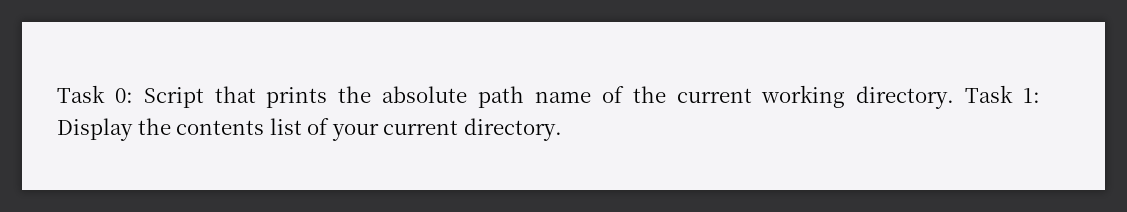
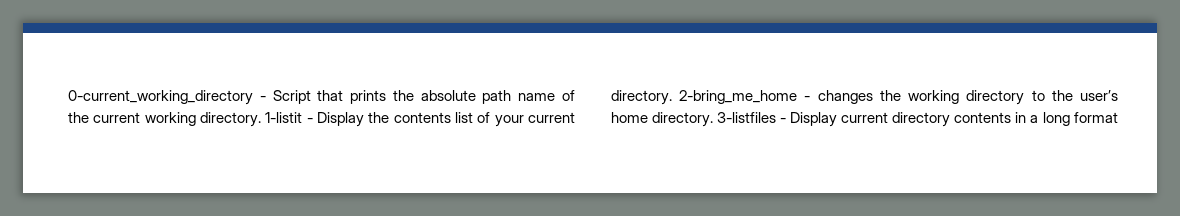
[57,85,133,103] Task 0: -> [68,90,266,105] 0-current_working_directory -
[965,85,1040,103] Task 1: -> [265,112,313,123] 1-listit -
(562, 129) none -> [679,90,1118,105] [611,112,1118,127] 2-bring_me_home - changes the working directory to the user’s home directory. 3-listfiles - Display current directory contents in a long format

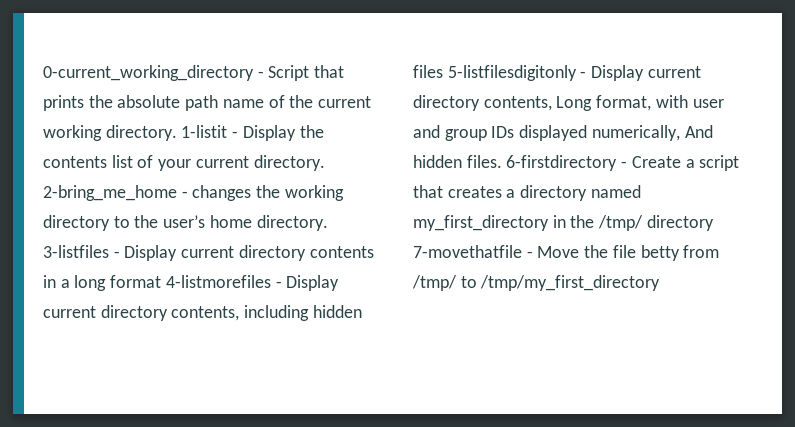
(1118, 117) none -> [165,275,340,291] [43,305,362,321] [413,65,701,81] [413,95,724,111] [413,125,713,141] [413,155,740,171] [413,185,641,201] [413,215,714,231] [413,245,720,261] [412,275,661,291] 4-listmorefiles - Display current directory contents, including hidden files 5-listfilesdigitonly - Display current directory contents, Long format, with user and group IDs displayed numerically, And hidden files. 6-firstdirectory - Create a script that creates a directory named my_first_directory in the /tmp/ directory 7-movethatfile - Move the file betty from /tmp/ to /tmp/my_first_directory

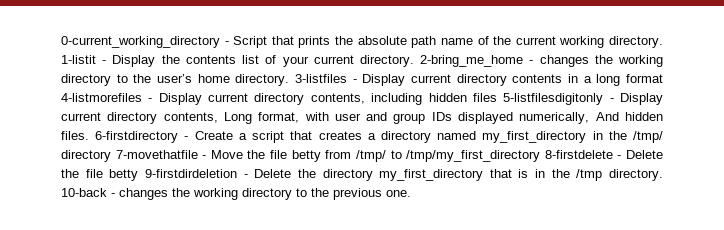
(661, 283) none -> [544,150,664,159] [61,169,664,181] [61,188,411,200] 8-firstdelete - Delete the file betty 9-firstdirdeletion - Delete the directory my_first_directory that is in the /tmp directory. 10-back - changes the working directory to the previous one.

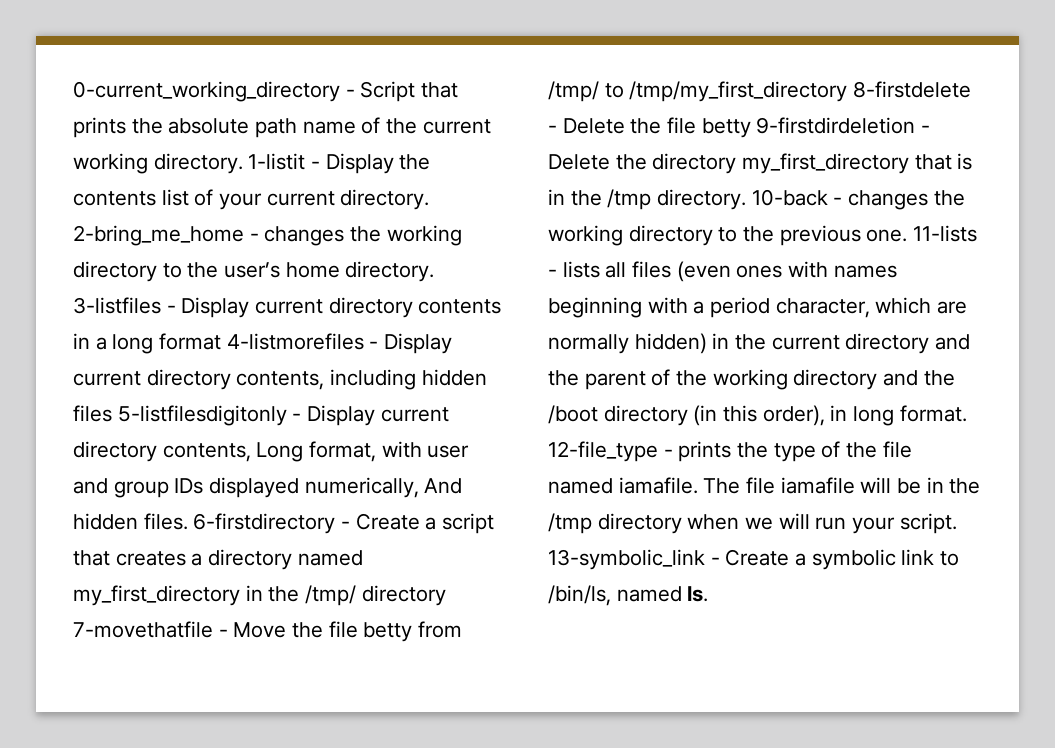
(411, 193) none -> [913,225,978,242] [548,261,897,282] [548,297,968,318] [548,333,971,354] [548,369,955,390] [548,405,967,426] [548,441,912,462] [548,477,981,494] [548,513,957,534] [548,549,960,570] [548,585,709,606] 11-lists - lists all files (even ones with names beginning with a period character, which are normally hidden) in the current directory and the parent of the working directory and the /boot directory (in this order), in long format. 12-file_type - prints the type of the file named iamafile. The file iamafile will be in the /tmp directory when we will run your script. 13-symbolic_link - Create a symbolic link to /bin/ls, named ls.

